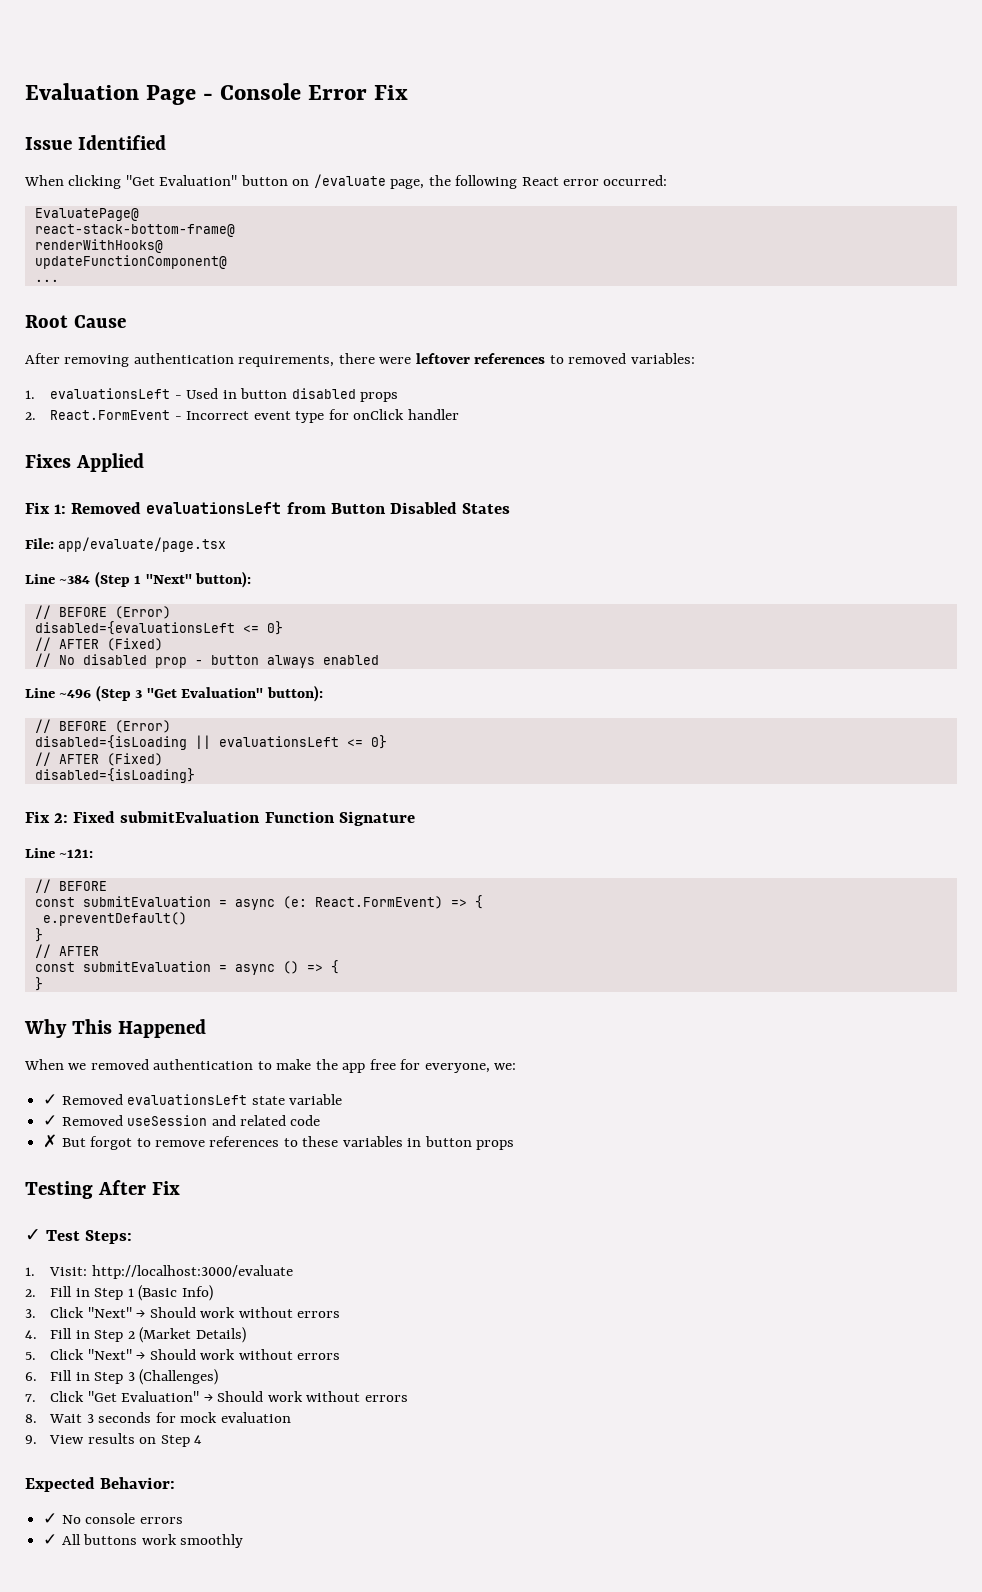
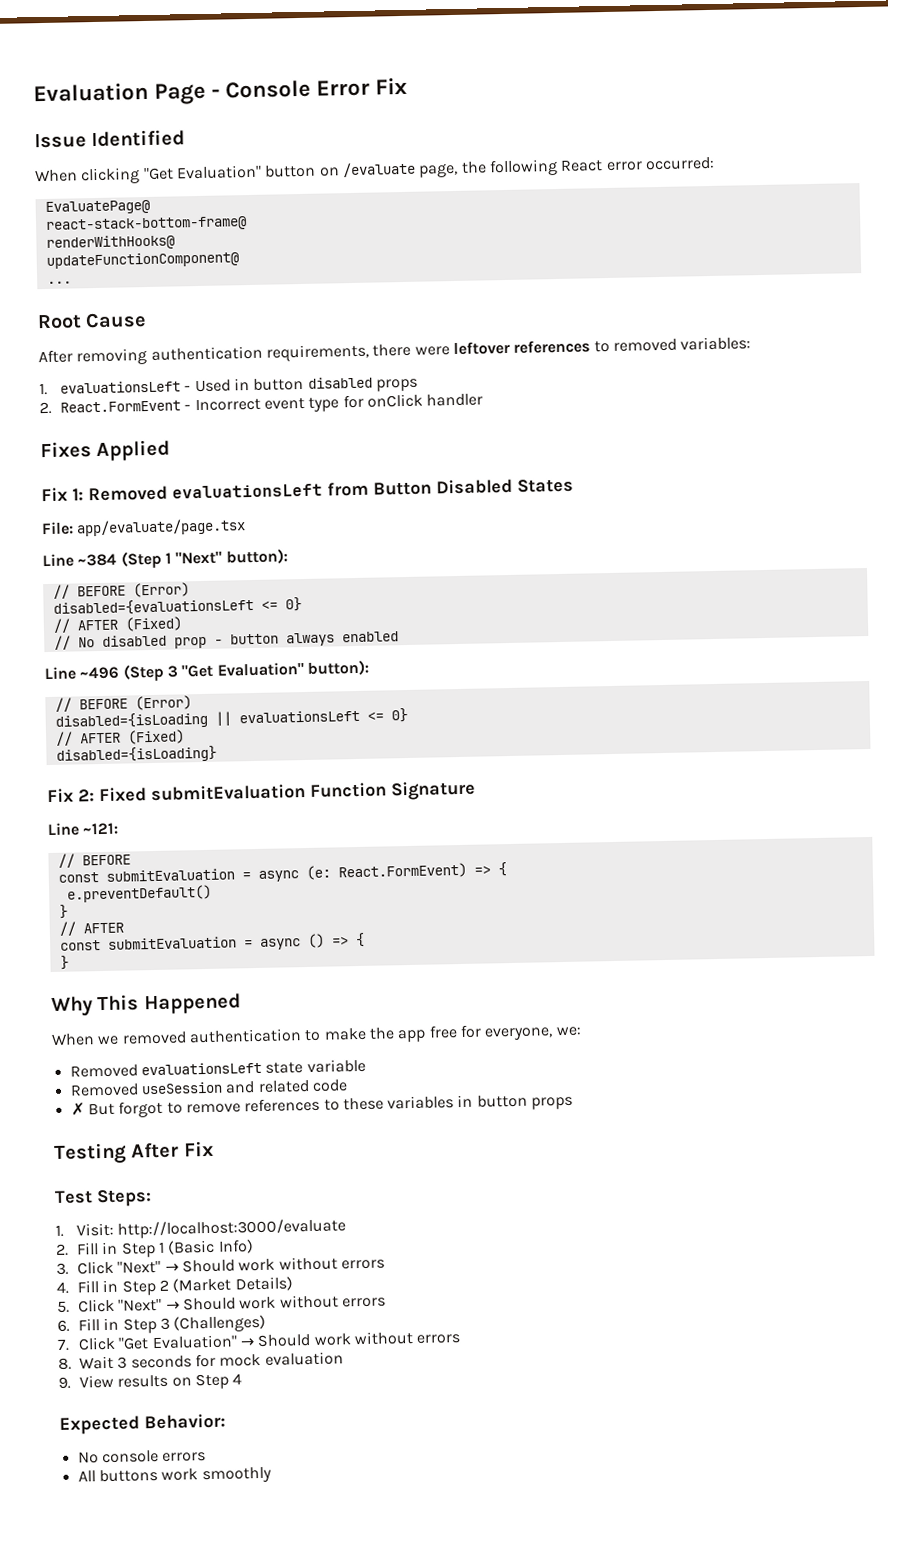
[43,1094,58,1105] ✓ -> (582, 1031) none
[43,1115,58,1126] ✓ -> (366, 1066) none
[25,1229,41,1241] ✓ -> (214, 1148) none
[43,1513,58,1524] ✓ -> (226, 1421) none
[43,1534,58,1545] ✓ -> (207, 1457) none

